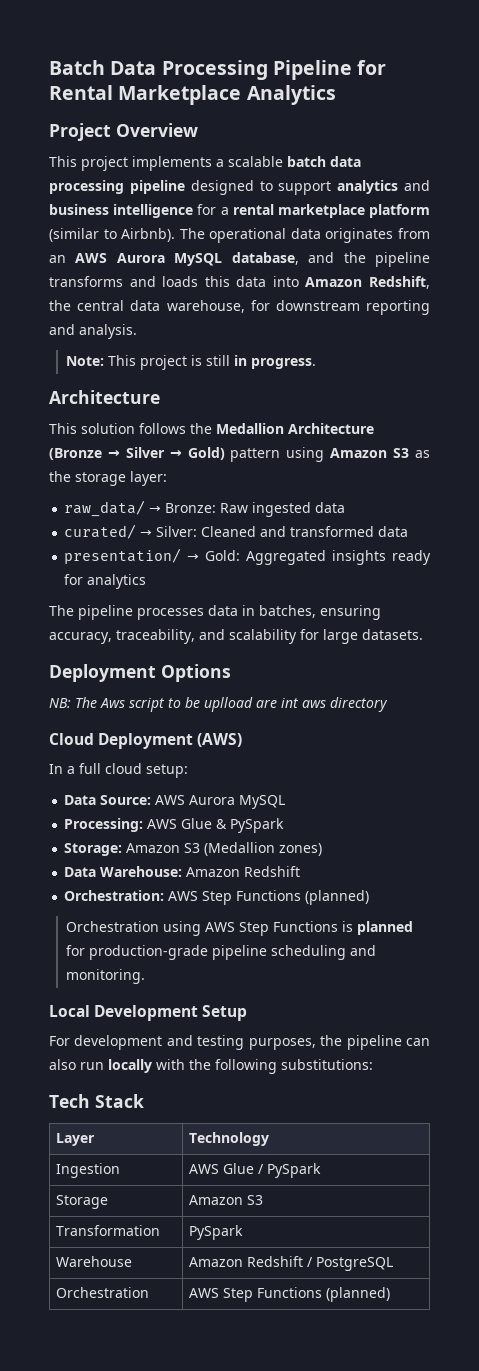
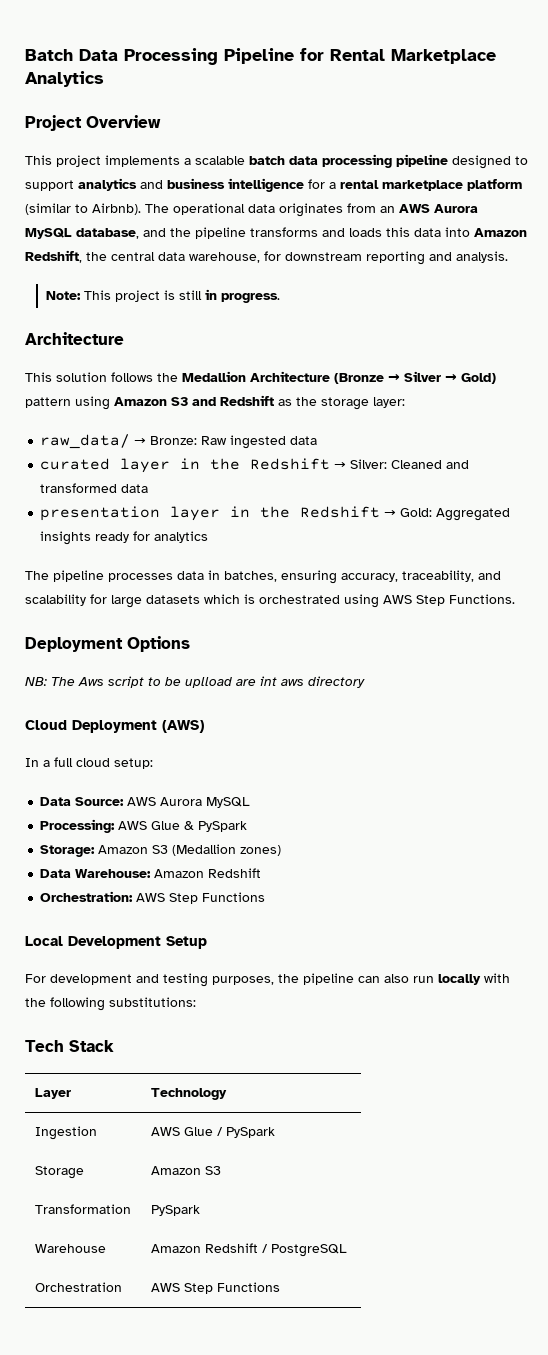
(410, 453) none -> [192,395,274,406] and Redshift
[64,524,137,539] curated/ -> [40,458,331,473] curated layer in the Redshift
[64,548,182,564] presentation/ -> [40,506,381,521] presentation layer in the Redshift
[362,629,423,640] datasets. -> [146,594,515,608] datasets which is orchestrated using AWS Step Functions.
[305,890,370,905] [65,921,413,936] [65,945,376,960] [65,969,145,984] (planned) // Orchestration using AWS Step Functions is planned for production-grade pipeline scheduling and monitoring. -> (266, 897) none
[326,1287,391,1302] (planned) -> (280, 1287) none

